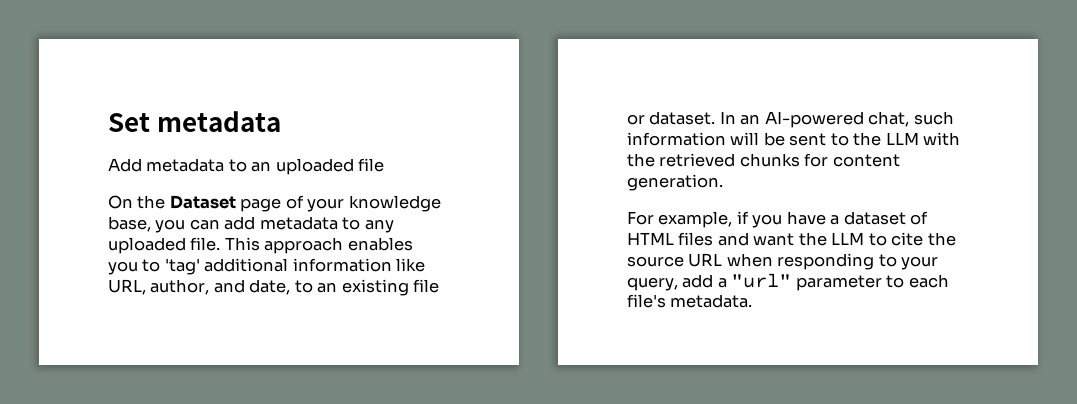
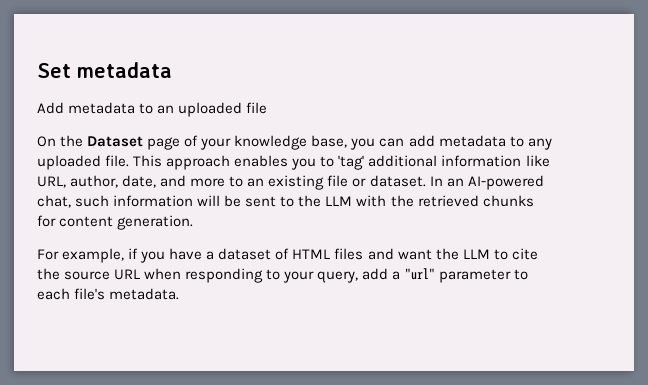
[213,279,291,295] and date, -> [122,175,226,188] date, and more

